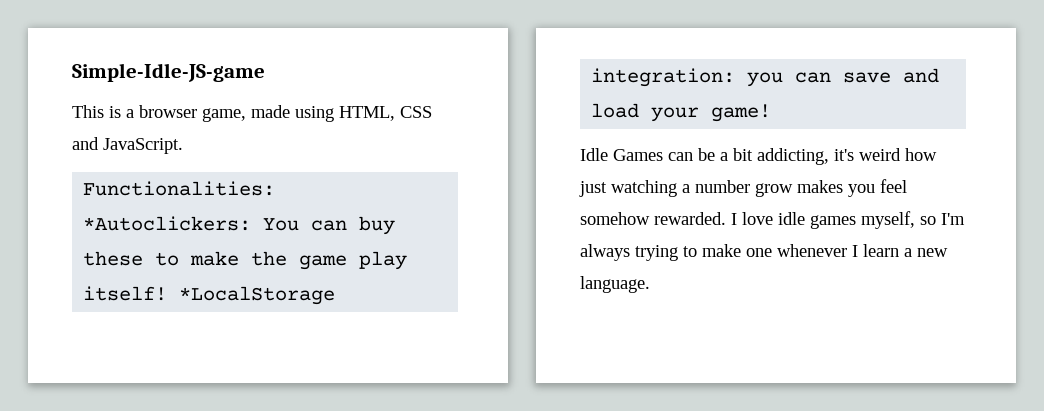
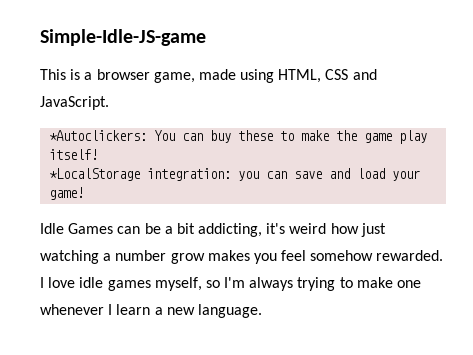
[83,181,276,196] Functionalities: -> (109, 103) none
(168, 293) none -> (99, 154) //

